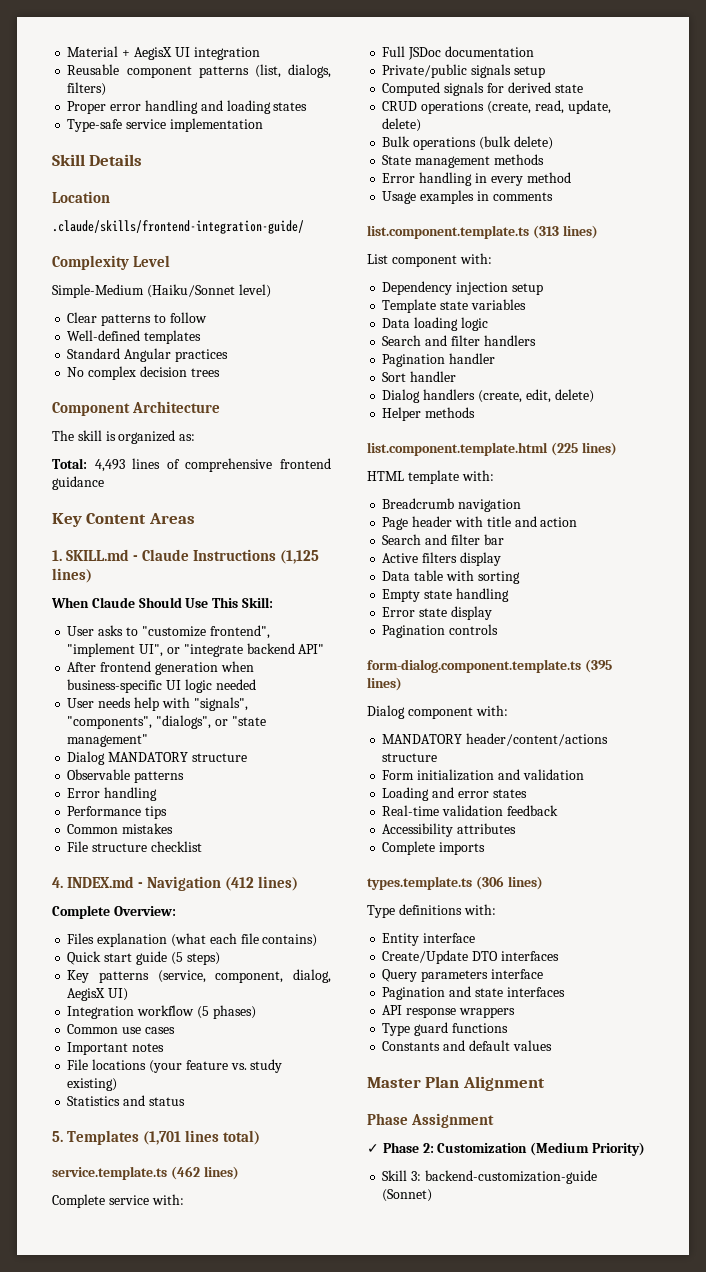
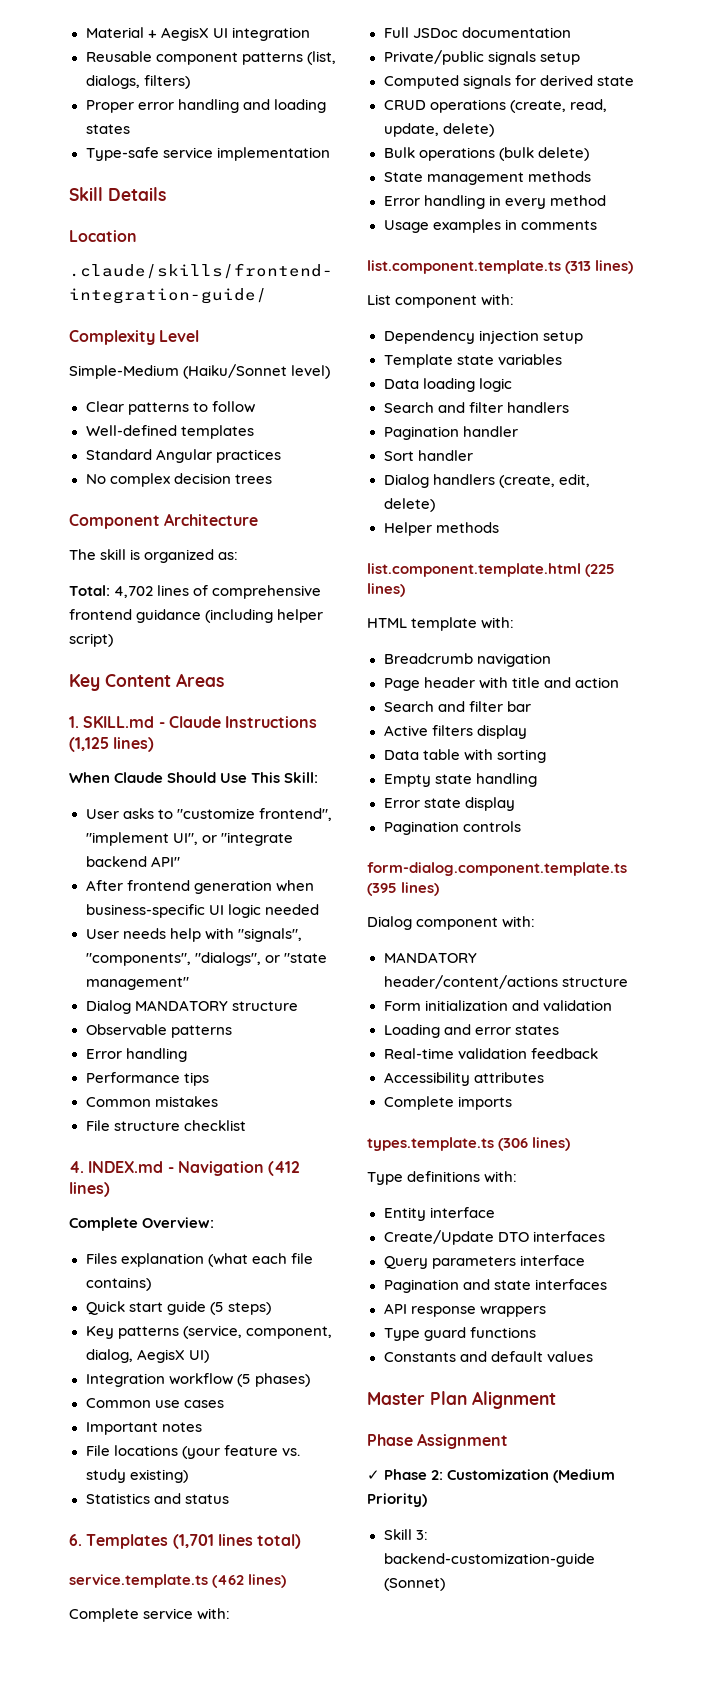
[94,459,125,472] 4,493 -> [114,586,154,598] 4,702
(104, 483) none -> [205,609,324,623] [69,633,113,647] (including helper script)
[52,1131,63,1142] 5. -> [69,1534,82,1546] 6.

